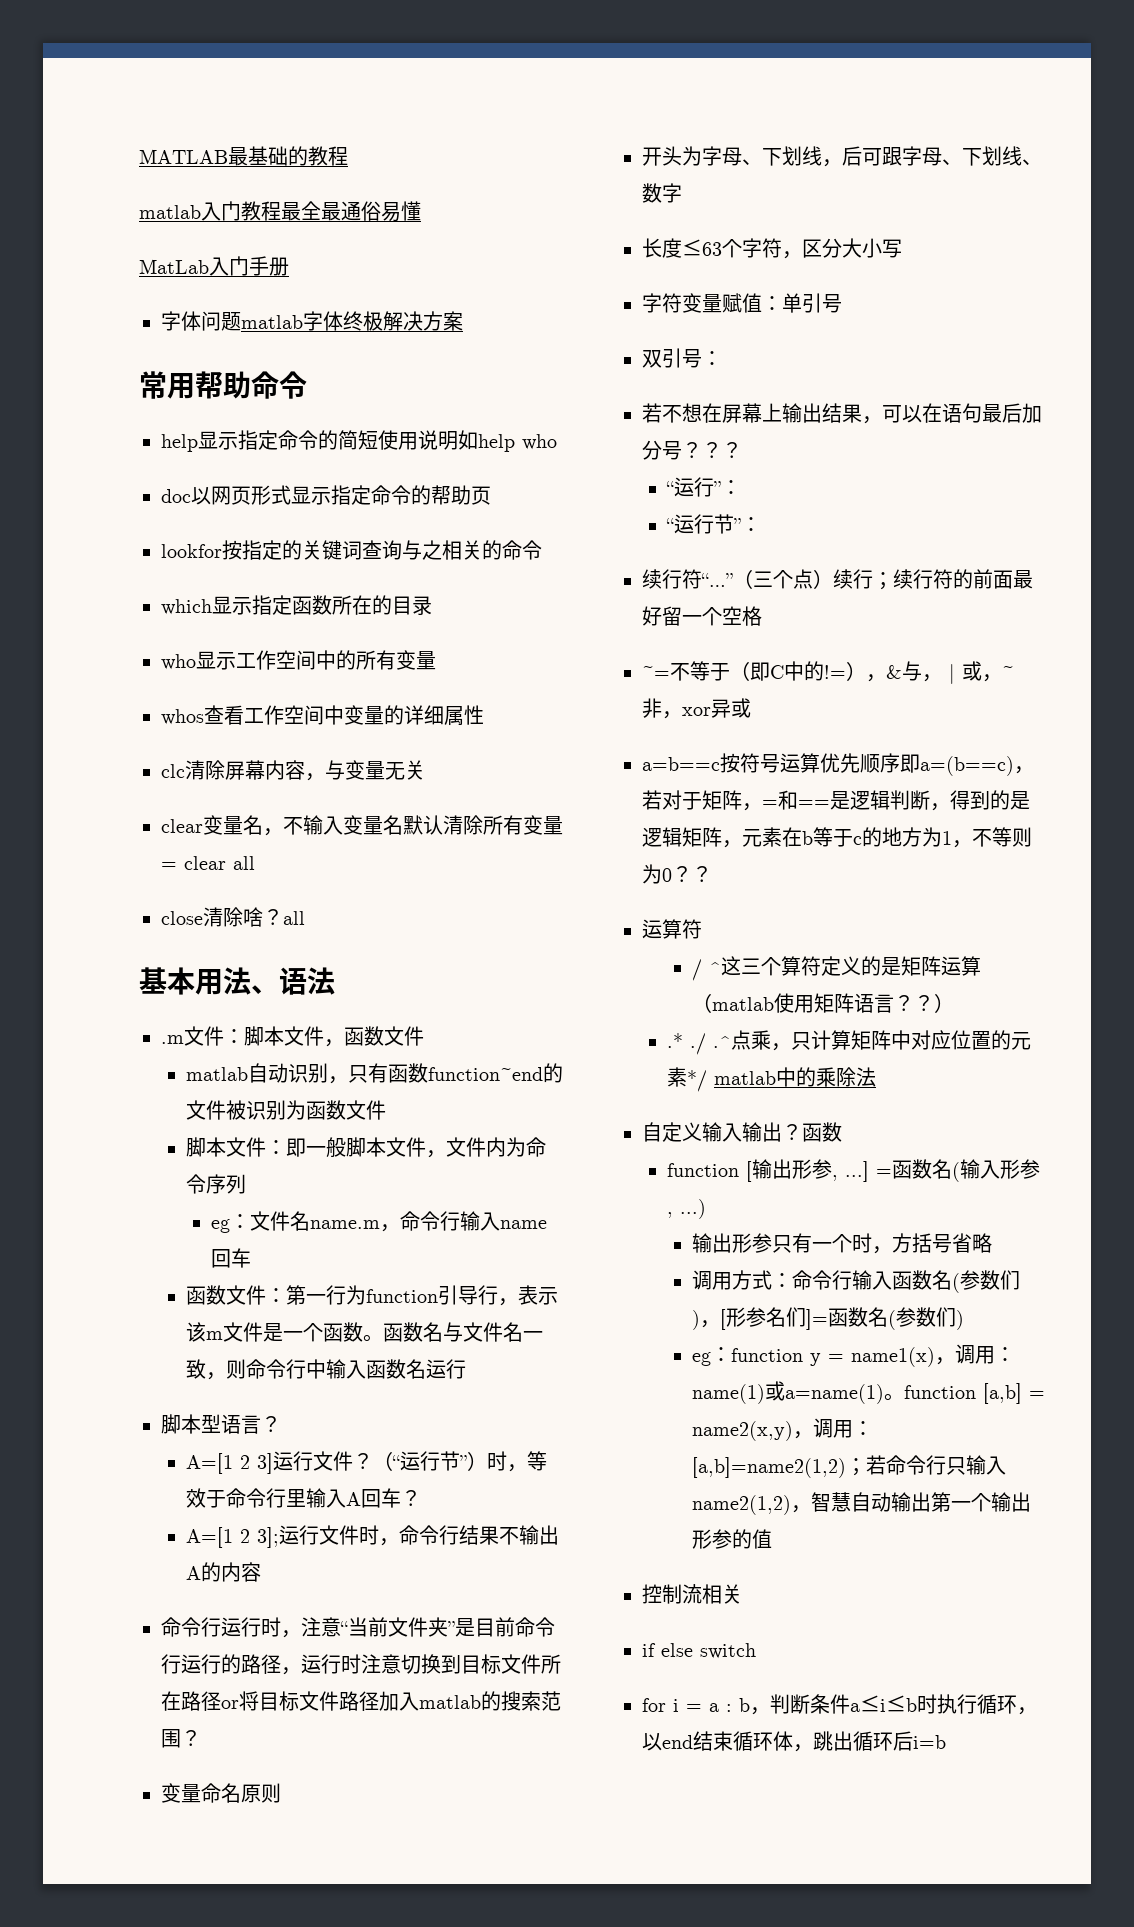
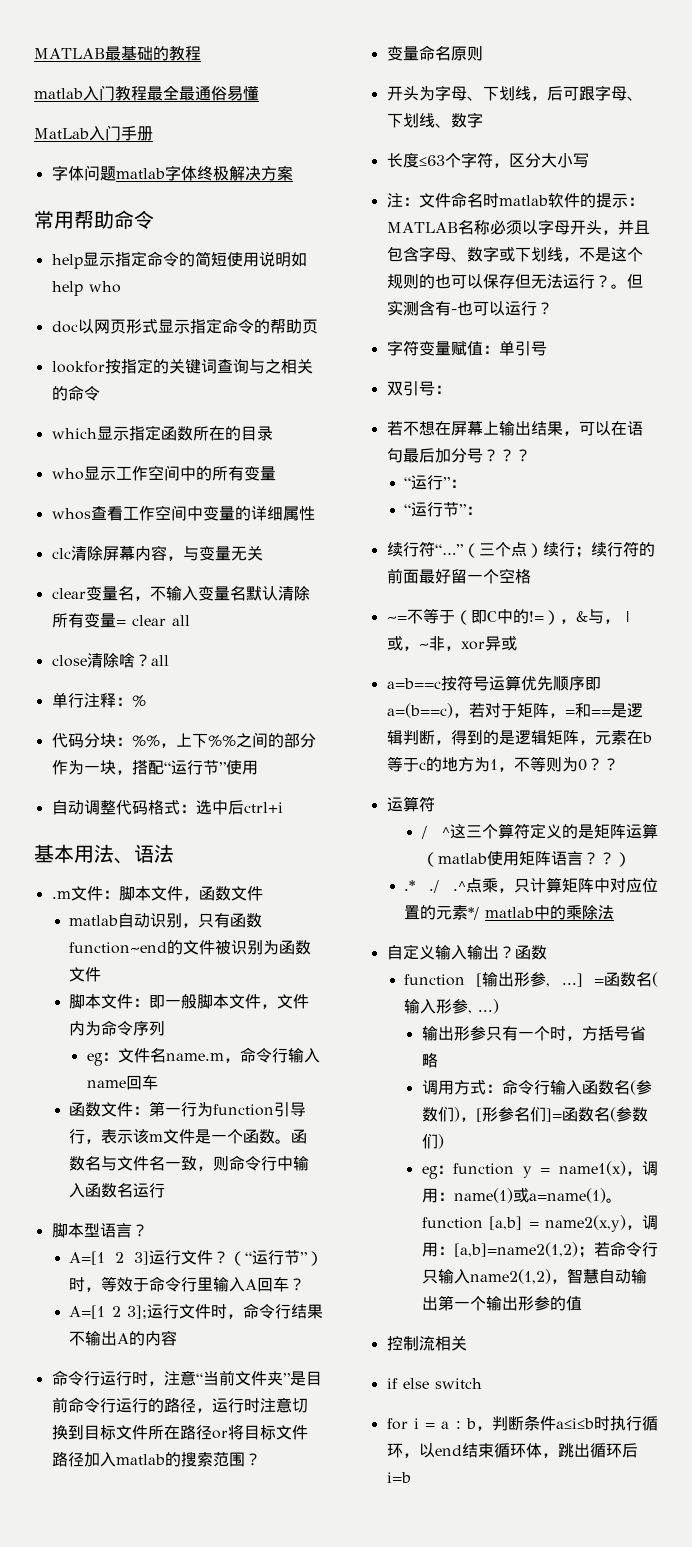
(305, 918) none -> [51,692,146,708] [51,732,316,748] [51,760,258,775] [51,800,283,815] // 单行注释：% // 代码分块：%%，上下%%之间的部分作为一块，搭配“运行节”使用 // 自动调整代码格式：选中后ctrl+i
(902, 248) none -> [386,192,644,208] [386,219,650,235] [386,246,643,262] [386,274,643,289] [386,300,553,316] // 注：文件命名时matlab软件的提示：MATLAB名称必须以字母开头，并且包含字母、数字或下划线，不是这个规则的也可以保存但无法运行？。但实测含有-也可以运行？

